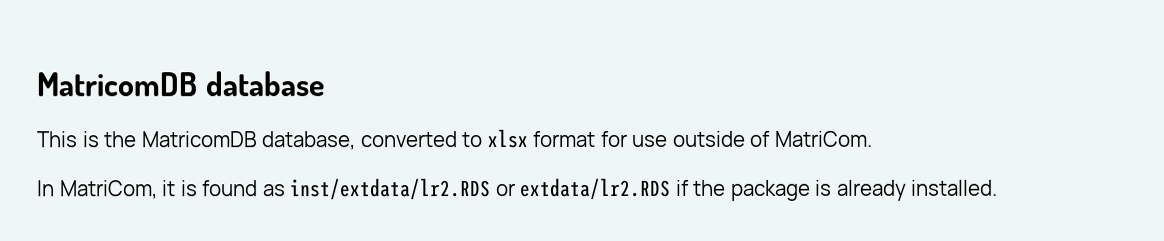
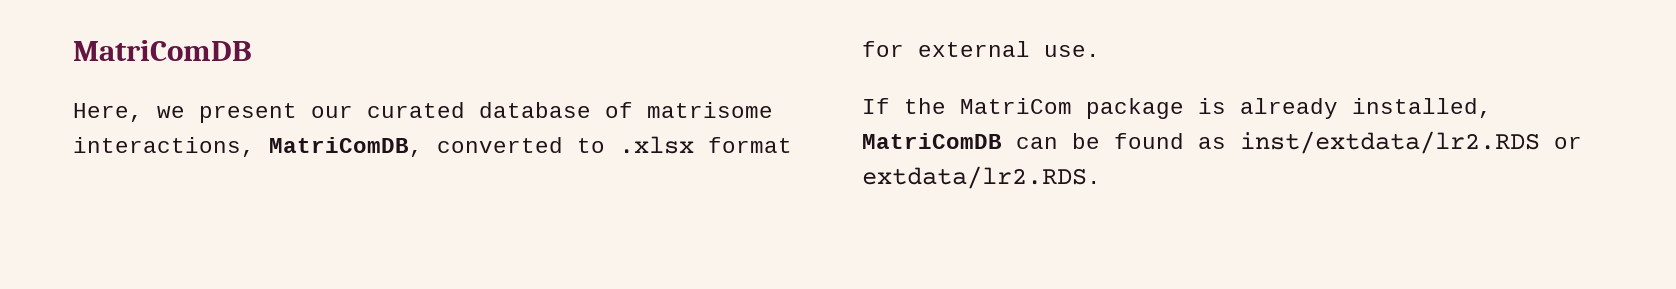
[36,71,324,97] [37,131,357,151] MatricomDB database // This is the MatricomDB database, -> [73,40,252,61] [73,102,773,123] [73,137,423,157] MatriComDB // Here, we present our curated database of matrisome interactions, MatriComDB,
[487,129,529,149] xlsx -> [619,136,694,154] .xlsx
[632,130,873,147] [37,177,999,201] use outside of MatriCom. // In MatriCom, it is found as inst/extdata/lr2.RDS or extdata/lr2.RDS if the package is already installed. -> [918,41,1100,57] [862,98,1492,119] [862,131,1582,154] [862,166,1101,189] external use. // If the MatriCom package is already installed, MatriComDB can be found as inst/extdata/lr2.RDS or extdata/lr2.RDS.

